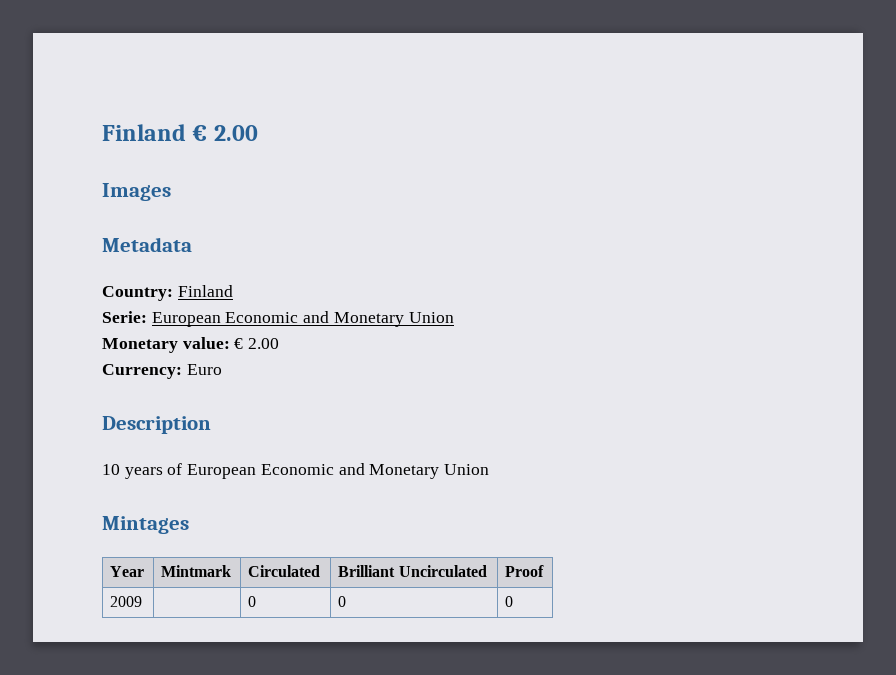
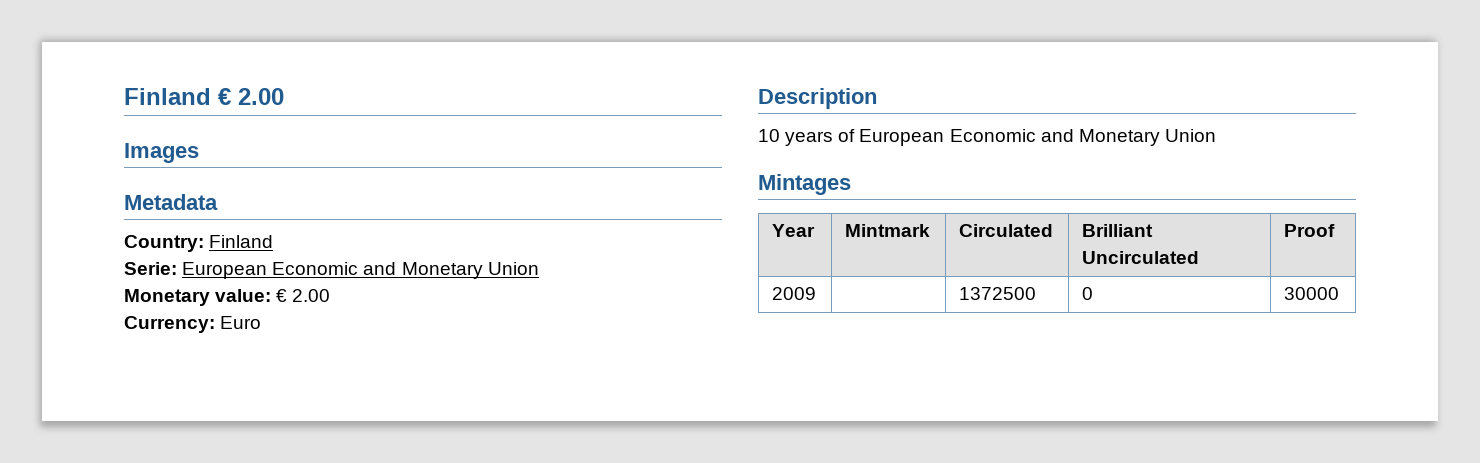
[248,596,257,607] [338,596,347,607] [505,596,514,607] 0 | 0 | 0 -> [959,287,1037,300] [1082,287,1094,300] [1284,287,1340,300] 1372500 | 0 | 30000

